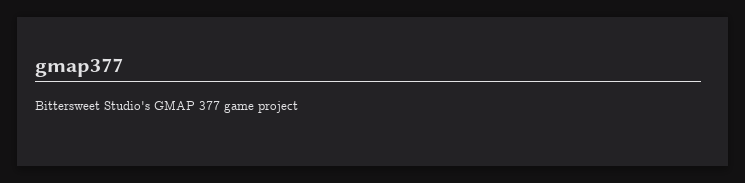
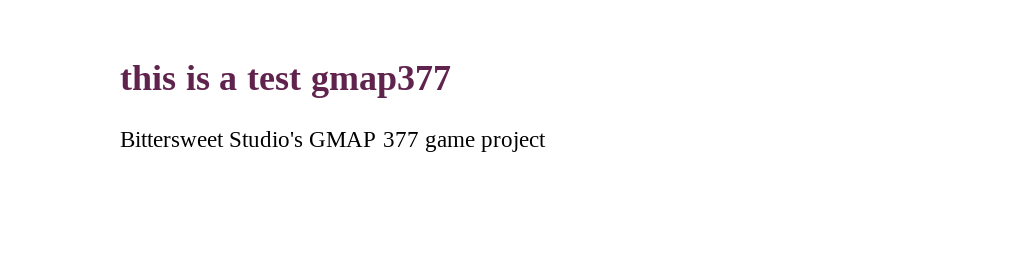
(35, 67) none -> [120,65,302,90] this is a test

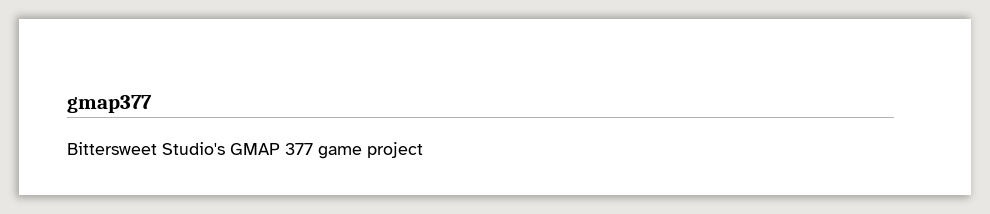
[120,65,302,90] this is a test -> (67, 104) none

